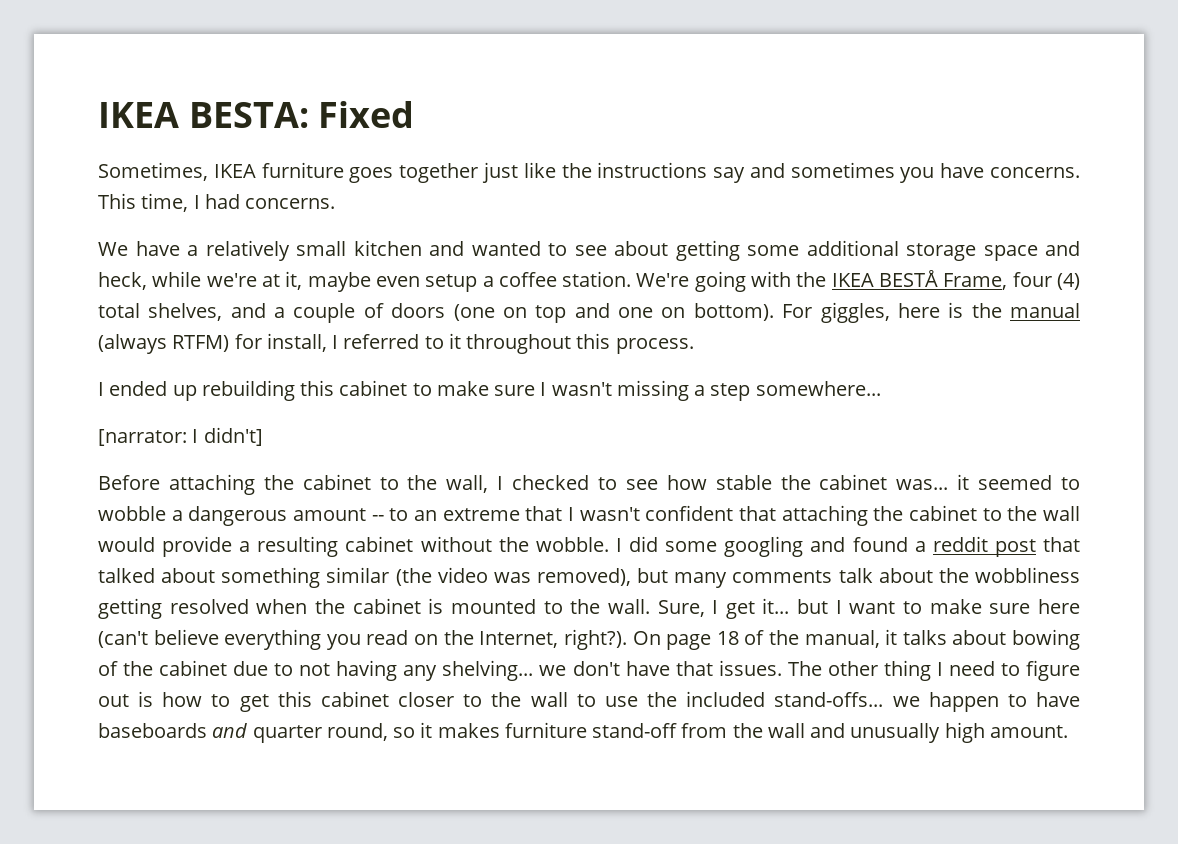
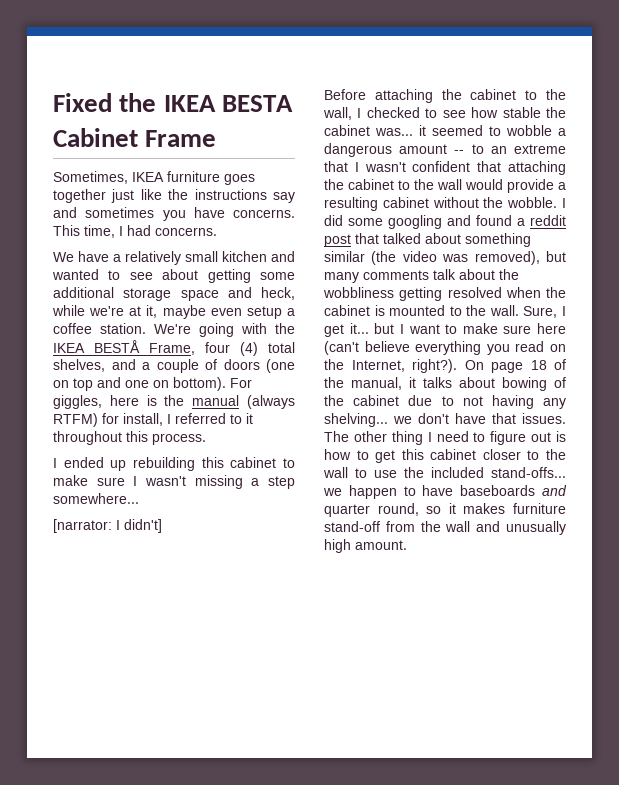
[98,101,415,128] IKEA BESTA: Fixed -> [53,93,293,112] [53,128,217,147] Fixed the IKEA BESTA Cabinet Frame

